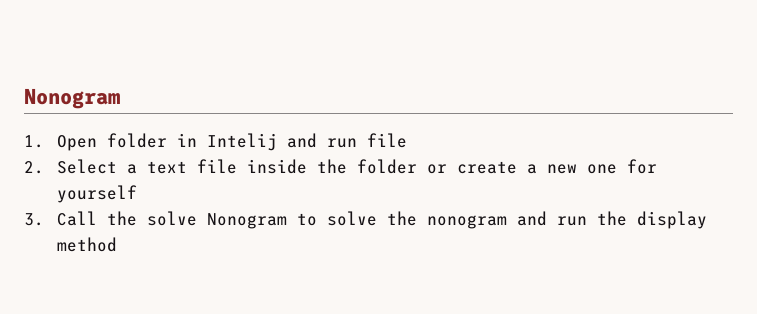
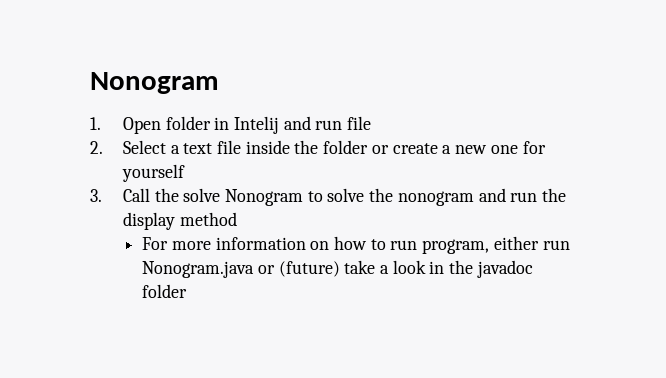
(118, 244) none -> [142,236,570,254] [142,260,533,278] [142,284,188,298] // For more information on how to run program, either run Nonogram.java or (future) take a look in the javadoc folder

